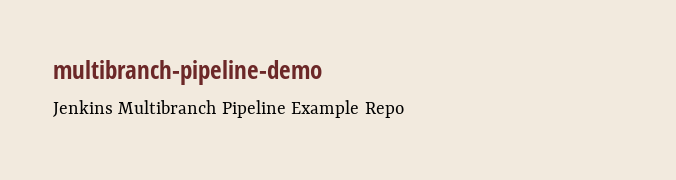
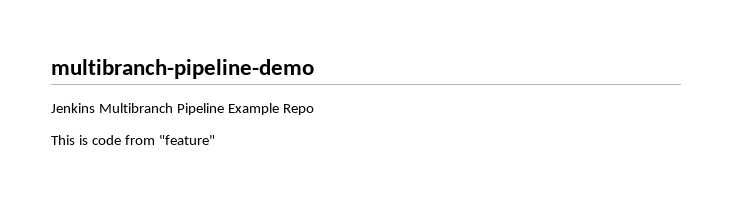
(404, 110) none -> [51,135,215,145] // This is code from "feature"

